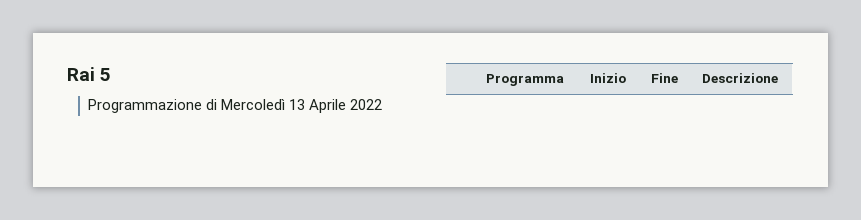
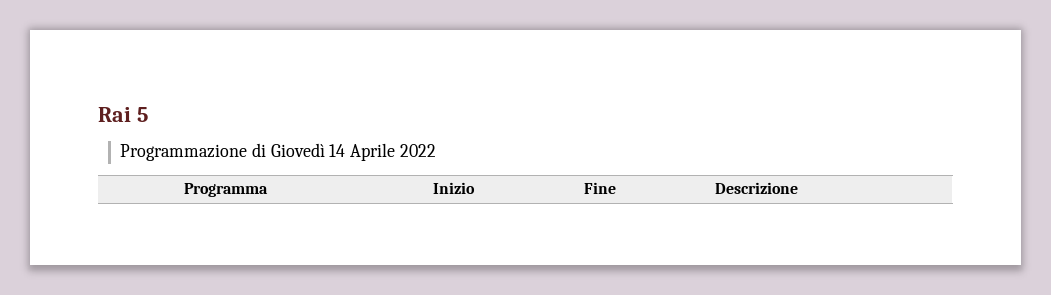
[221,99,306,110] Mercoledì 13 -> [270,143,346,157] Giovedì 14

